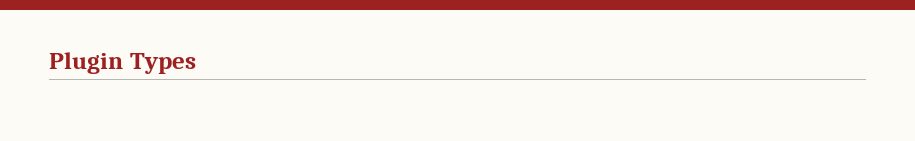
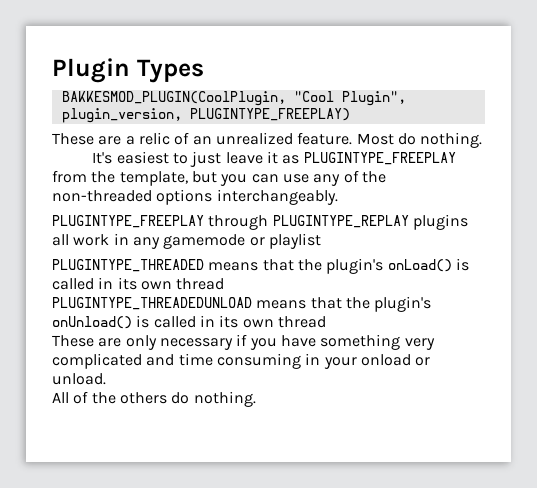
(196, 63) none -> [61,91,406,106] [61,108,350,123] [52,132,483,148] [92,151,456,167] [52,170,386,186] [52,189,338,205] [52,214,468,230] [52,233,321,249] [52,258,469,274] [52,277,225,290] [52,296,432,312] [52,315,326,329] [52,334,435,350] [52,353,431,369] [52,373,106,385] [52,391,256,407] // BAKKESMOD_PLUGIN(CoolPlugin, "Cool Plugin", plugin_version, PLUGINTYPE_FREEPLAY) // These are a relic of an unrealized feature. Most do nothing. // It's easiest to just leave it as PLUGINTYPE_FREEPLAY from the template, but you can use any of the non-threaded options interchangeably. // PLUGINTYPE_FREEPLAY through PLUGINTYPE_REPLAY plugins all work in any gamemode or playlist // PLUGINTYPE_THREADED means that the plugin's onLoad() is called in its own thread // PLUGINTYPE_THREADEDUNLOAD means that the plugin's onUnload() is called in its own thread // These are only necessary if you have something very complicated and time consuming in your onload or unload. // All of the others do nothing.

